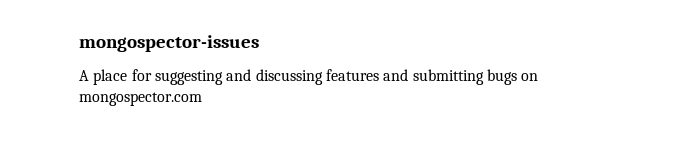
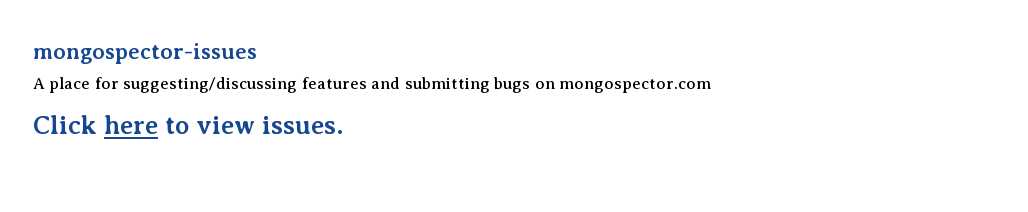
[154,69,323,85] suggesting and discussing -> [123,77,298,93] suggesting/discussing
(202, 99) none -> [33,115,345,134] // Click here to view issues.

